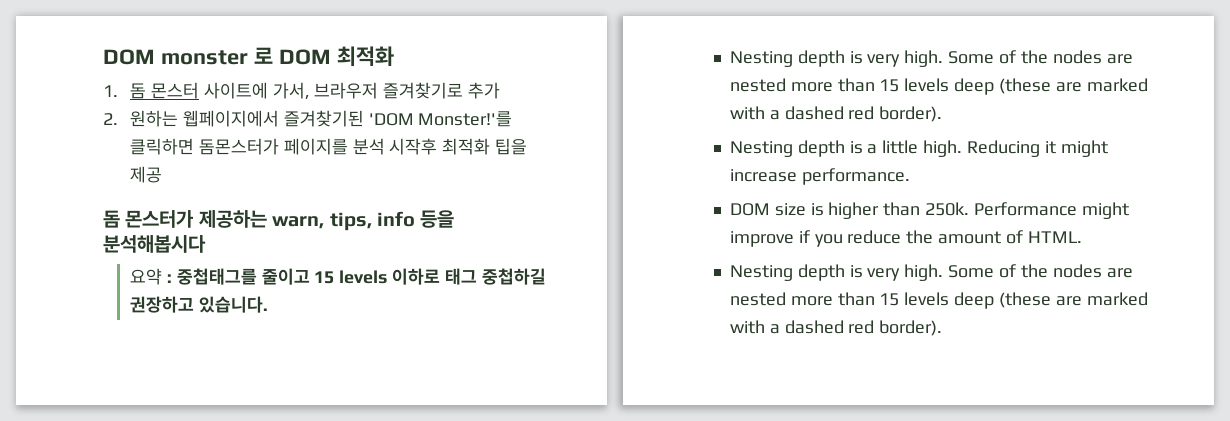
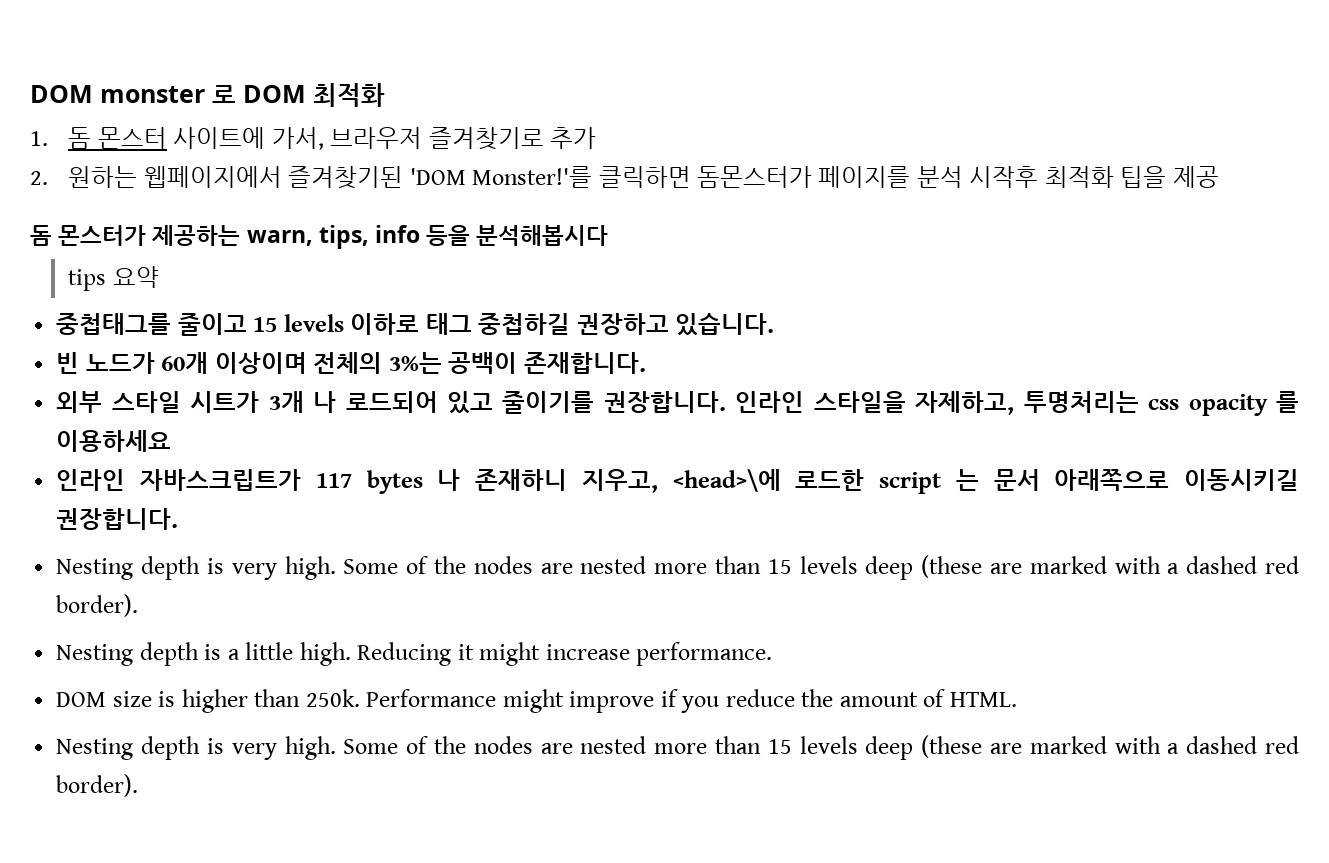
(206, 244) none -> [68,269,107,291] tips
[166,274,172,283] : -> (159, 277) //
(268, 304) none -> [56,352,646,374] [56,391,1299,416] [56,430,172,452] [56,469,1299,494] [56,508,179,530] // 빈 노드가 60개 이상이며 전체의 3%는 공백이 존재합니다. // 외부 스타일 시트가 3개 나 로드되어 있고 줄이기를 권장합니다. 인라인 스타일을 자제하고, 투명처리는 css opacity 를 이용하세요 // 인라인 자바스크립트가 117 bytes 나 존재하니 지우고, <head>\에 로드한 script 는 문서 아래쪽으로 이동시키길 권장합니다.

